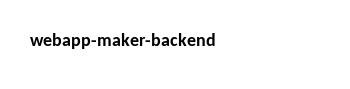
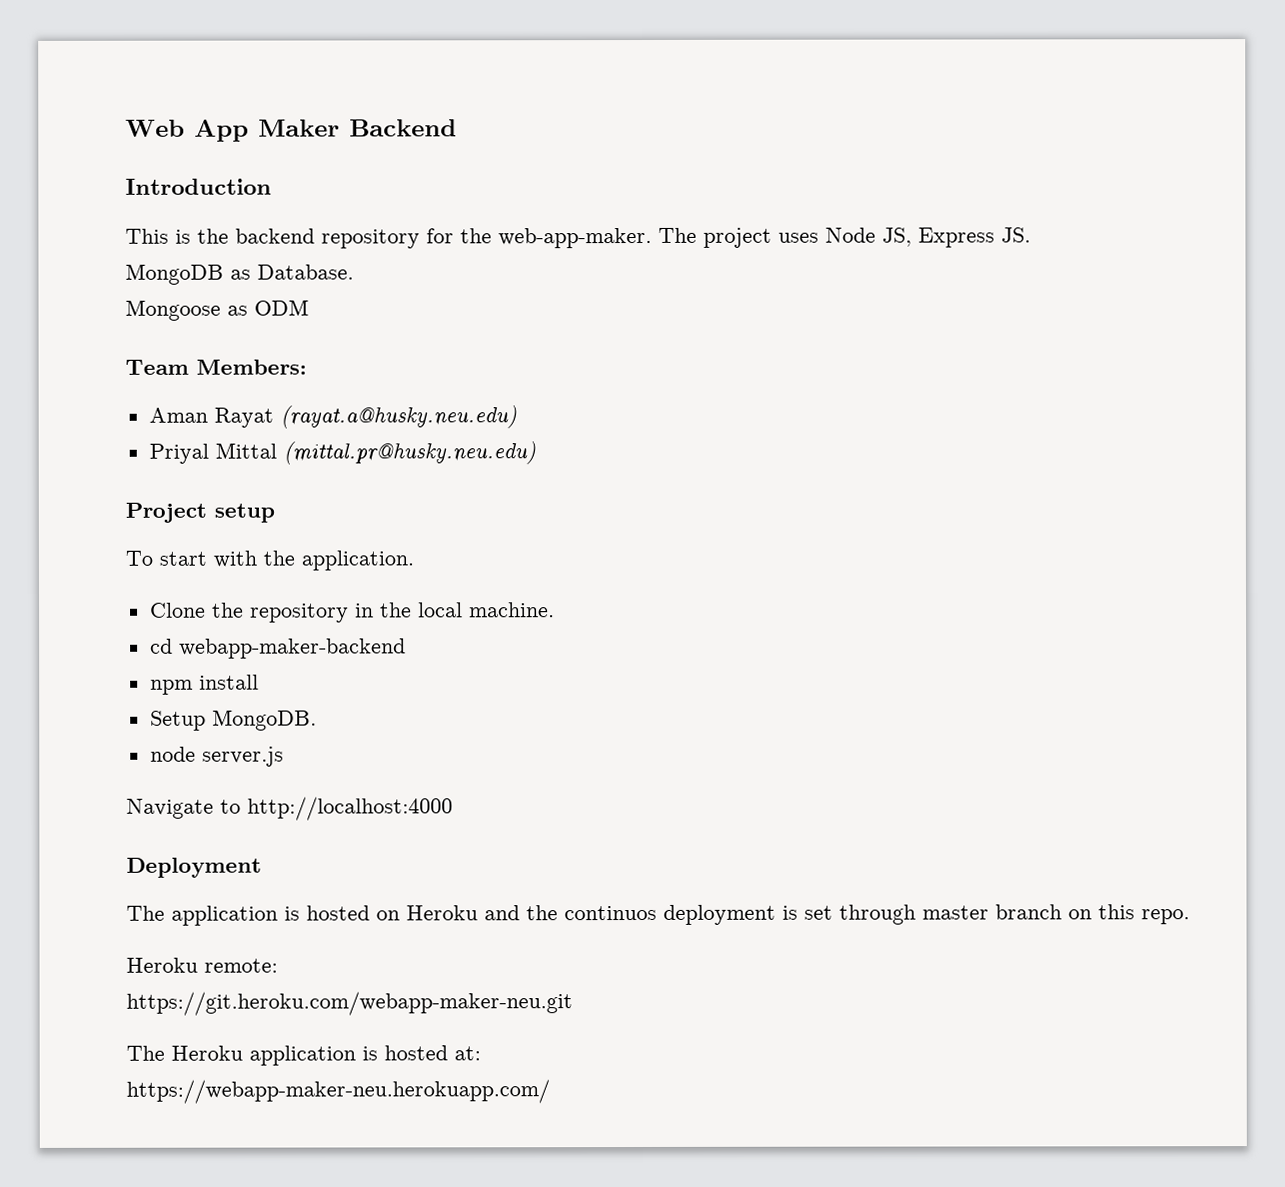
[30,33,216,49] webapp-maker-backend -> [125,119,457,142] [125,178,272,195] [125,227,1031,249] [125,263,354,285] [125,299,309,321] [125,359,307,375] [148,405,517,429] [148,441,536,465] [125,502,275,523] [125,550,414,571] [149,602,555,623] [149,638,406,659] [149,674,259,695] [149,709,317,731] [149,746,284,767] [126,796,453,821] [126,857,262,878] [126,904,1190,926] [126,957,278,973] [126,991,573,1016] [126,1045,481,1066] [126,1079,550,1104] Web App Maker Backend // Introduction // This is the backend repository for the web-app-maker. The project uses Node JS, Express JS. // MongoDB as Database. // Mongoose as ODM // Team Members: // Aman Rayat (rayat.a@husky.neu.edu) // Priyal Mittal (mittal.pr@husky.neu.edu) // Project setup // To start with the application. // Clone the repository in the local machine. // cd webapp-maker-backend // npm install // Setup MongoDB. // node server.js // Navigate to http://localhost:4000 // Deployment // The application is hosted on Heroku and the continuos deployment is set through master branch on this repo. // Heroku remote: // https://git.heroku.com/webapp-maker-neu.git // The Heroku application is hosted at: // https://webapp-maker-neu.herokuapp.com/

